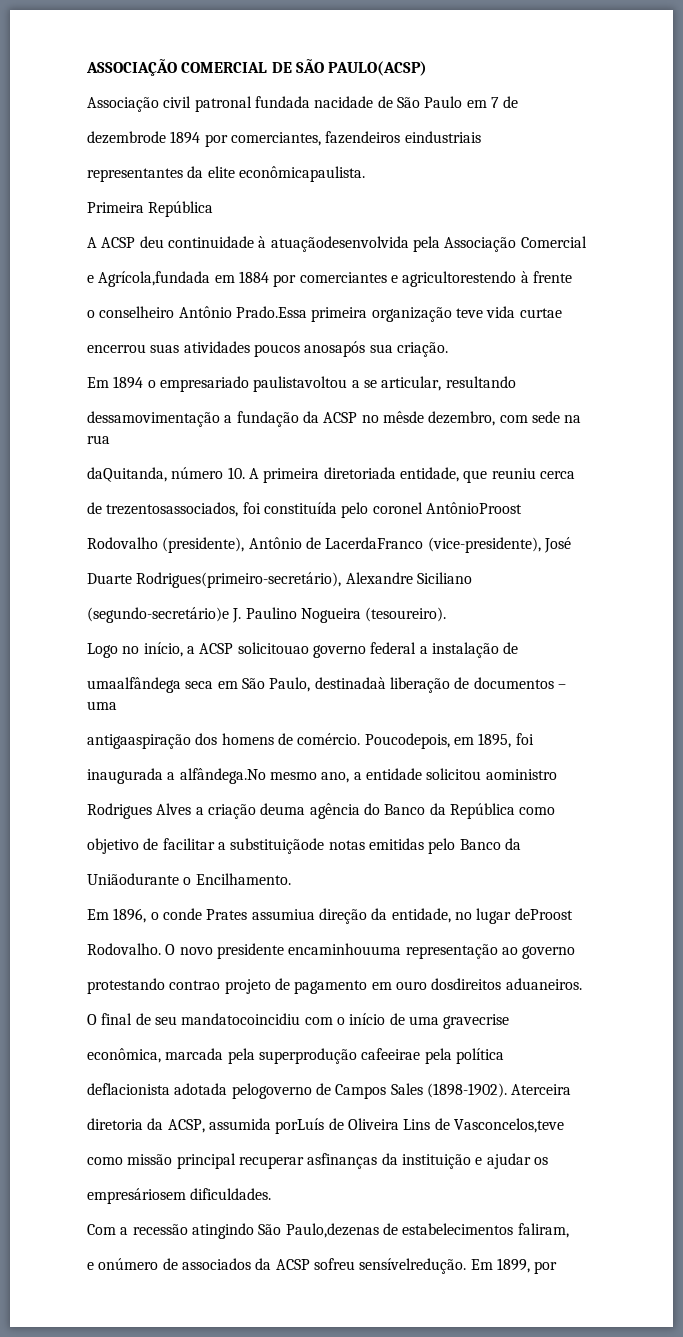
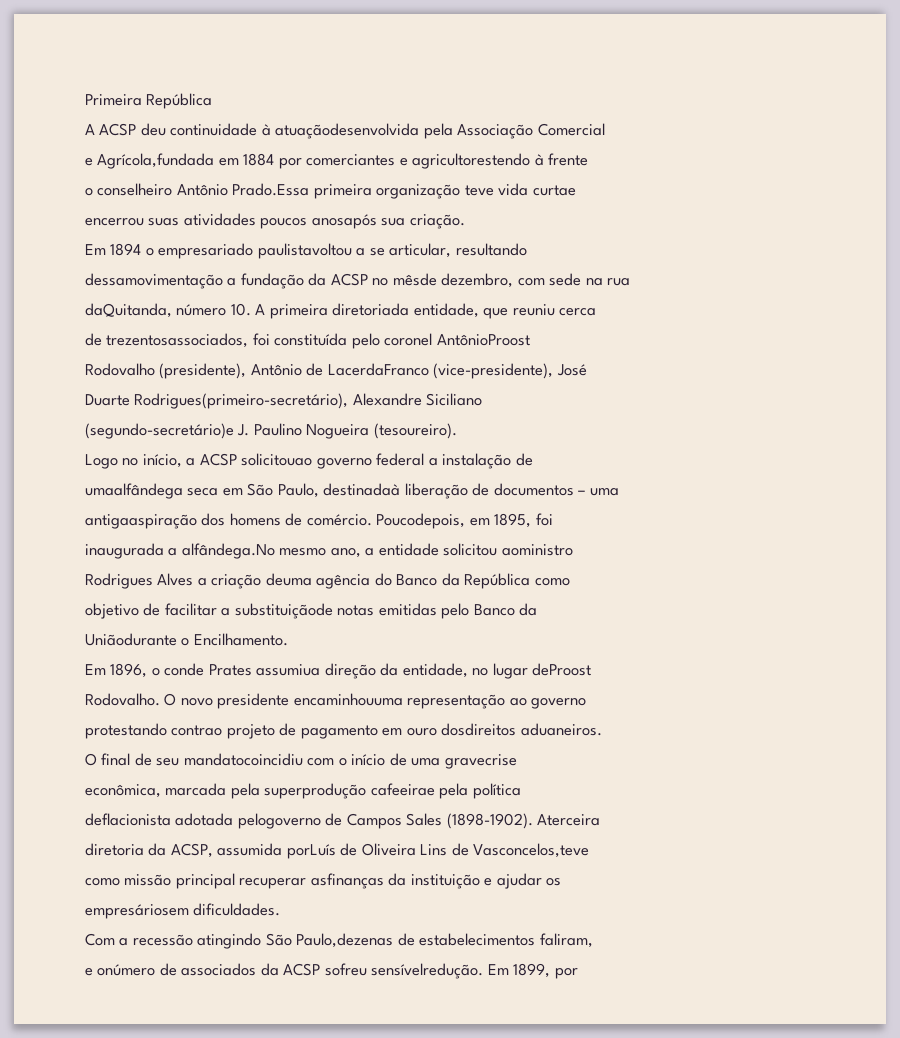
[86,59,428,76] [87,96,519,112] [87,131,481,147] [87,166,365,182] ASSOCIAÇÃO COMERCIAL DE SÃO PAULO(ACSP) // Associação civil patronal fundada nacidade de São Paulo em 7 de // dezembrode 1894 por comerciantes, fazendeiros eindustriais // representantes da elite econômicapaulista. // -> (85, 100) none

